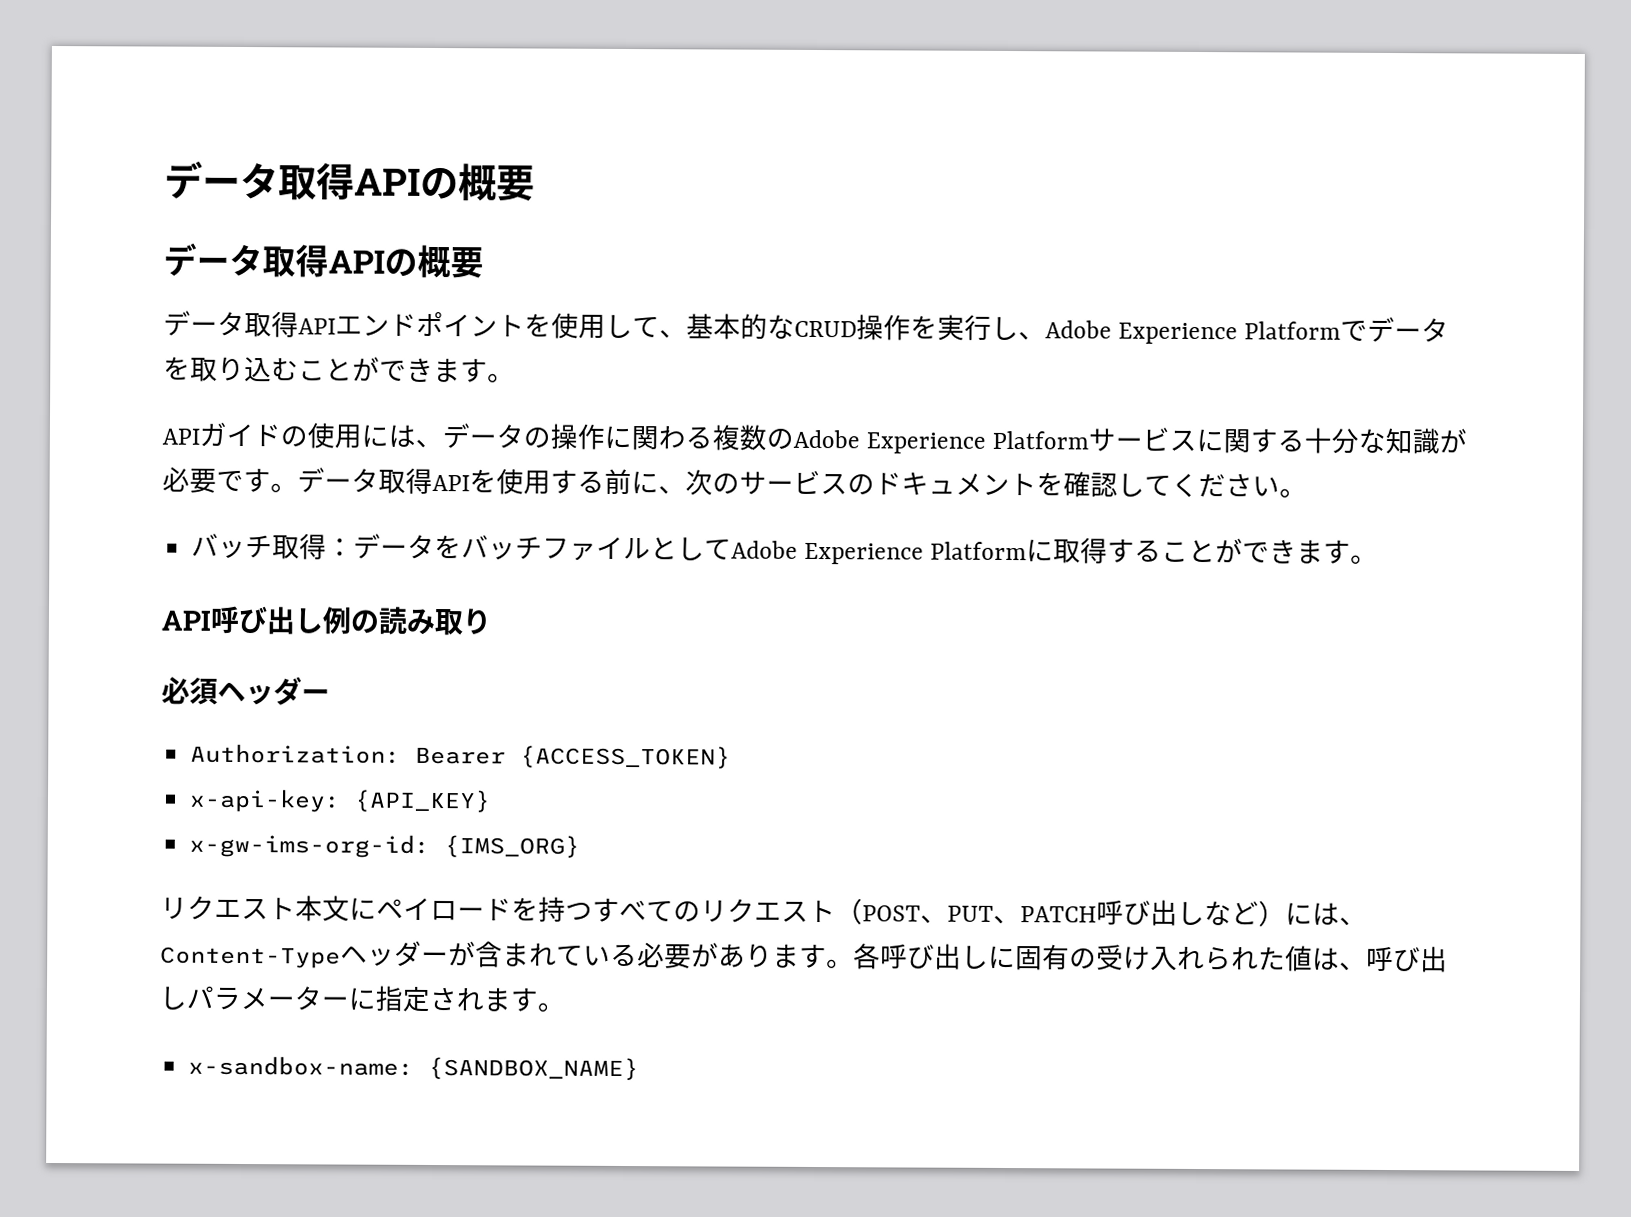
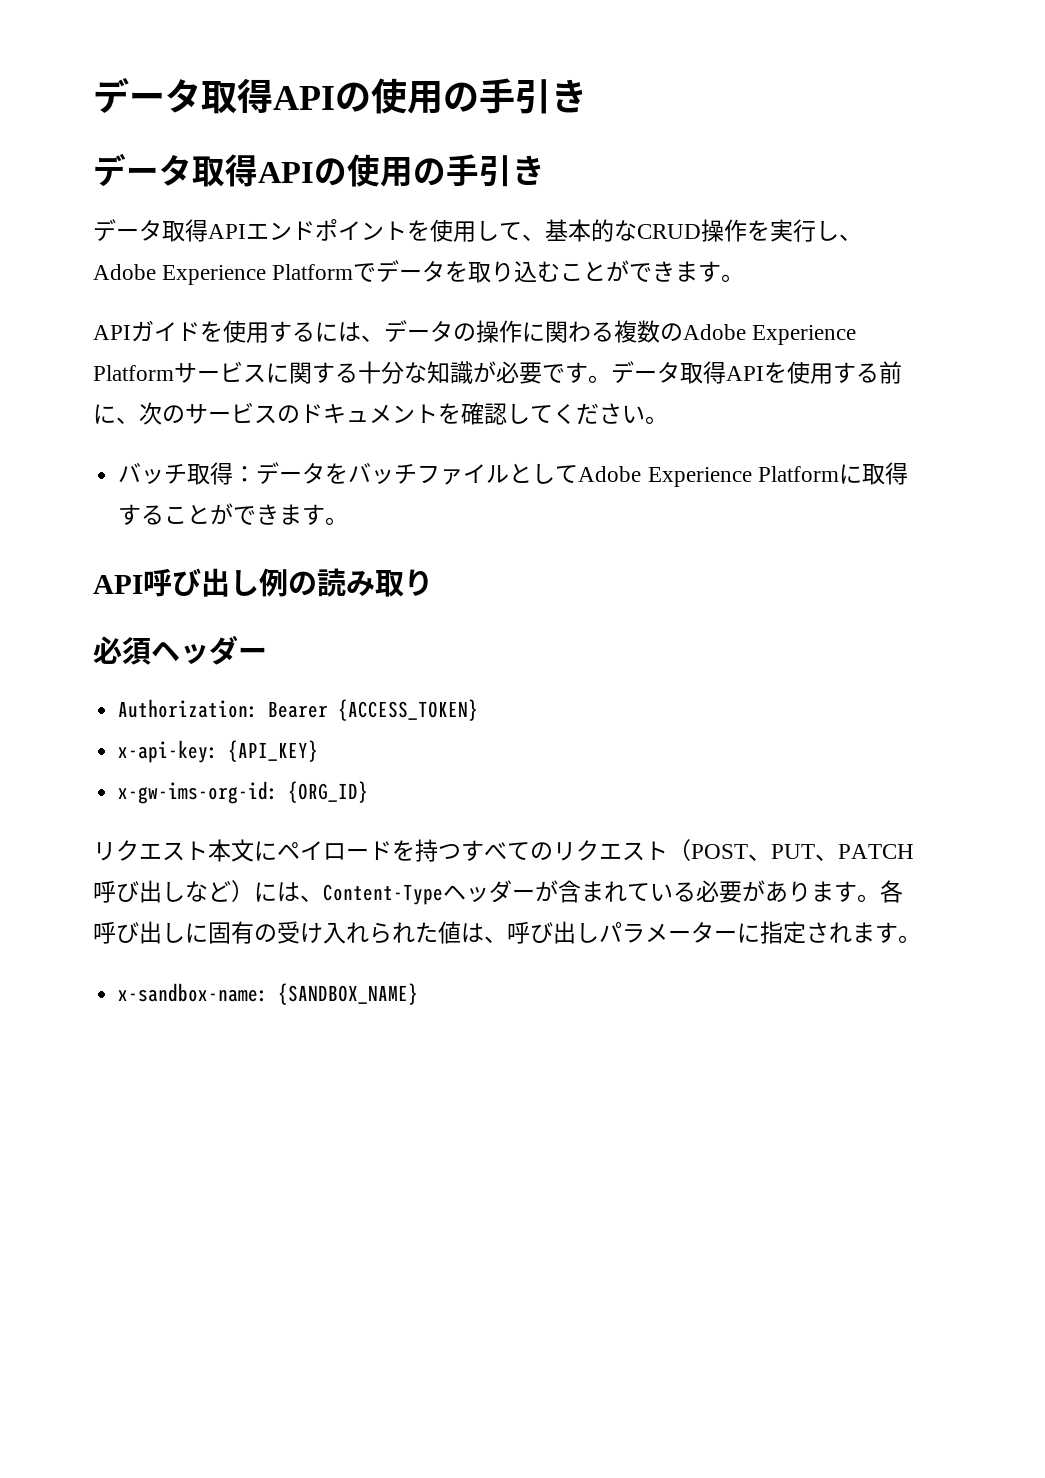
[164,160,535,202] [163,242,484,279] データ取得APIの概要 // データ取得APIの概要 -> [93,77,587,114] [93,153,545,187] データ取得APIの使用の手引き // データ取得APIの使用の手引き
[280,422,362,449] の使用 -> [200,320,315,343] を使用する
[444,835,581,858] {IMS_ORG} -> [288,781,369,803] {ORG_ID}

